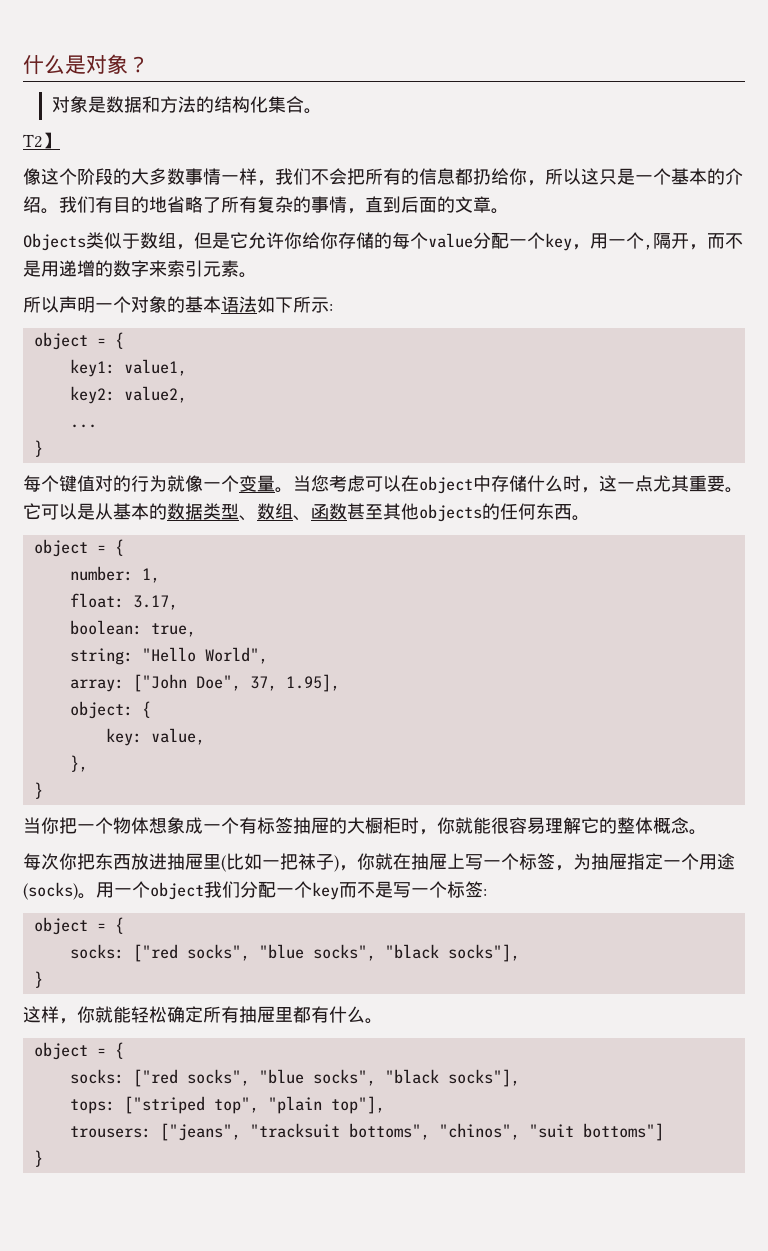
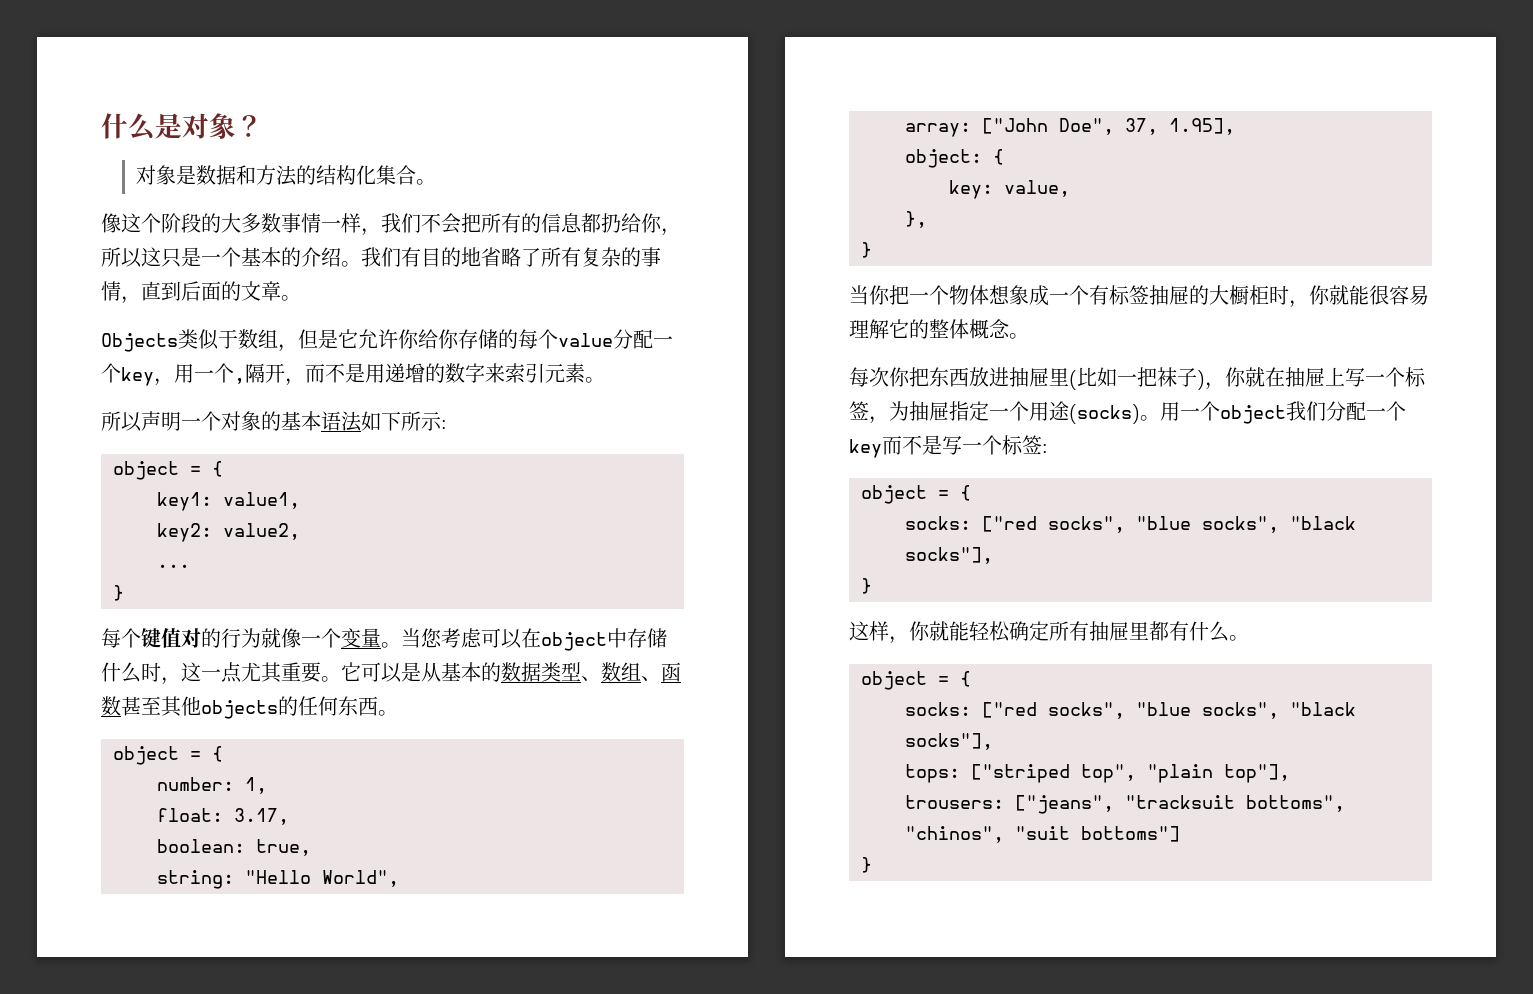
[23,132,60,149] // T2】 -> (437, 182) none

